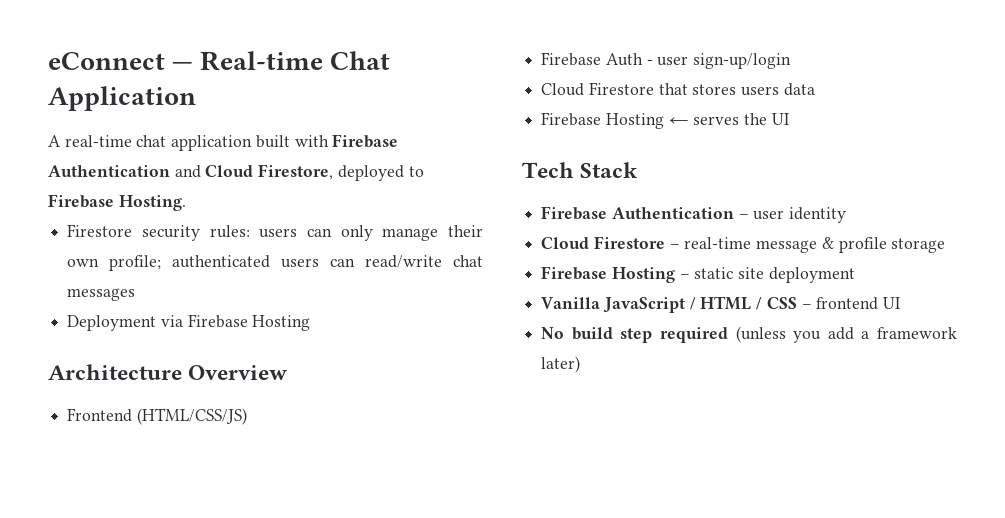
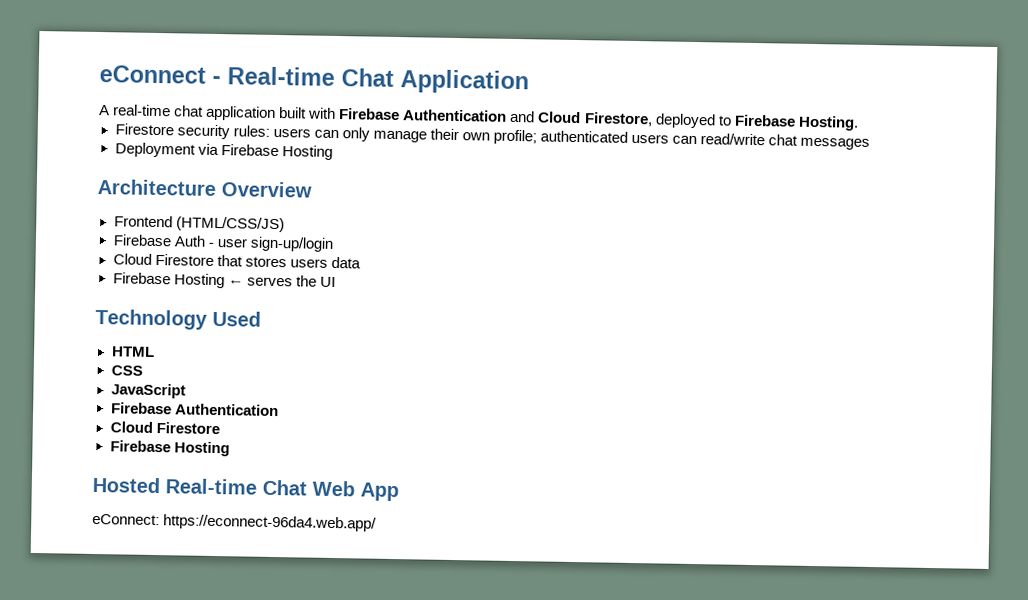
[172,62,193,70] — -> [212,75,221,85] -
[522,162,639,178] [541,206,847,223] [541,236,946,253] [541,266,855,283] [541,296,901,313] [541,326,957,343] [541,356,581,373] Tech Stack // Firebase Authentication – user identity // Cloud Firestore – real-time message & profile storage // Firebase Hosting – static site deployment // Vanilla JavaScript / HTML / CSS – frontend UI // No build step required (unless you add a framework later) -> [95,308,261,330] [111,346,155,357] [110,365,143,376] [110,383,186,399] [110,402,279,417] [109,421,220,435] [109,440,230,457] [92,476,399,502] [92,513,378,532] Technology Used // HTML // CSS // JavaScript // Firebase Authentication // Cloud Firestore // Firebase Hosting // Hosted Real-time Chat Web App // eConnect: https://econnect-96da4.web.app/

